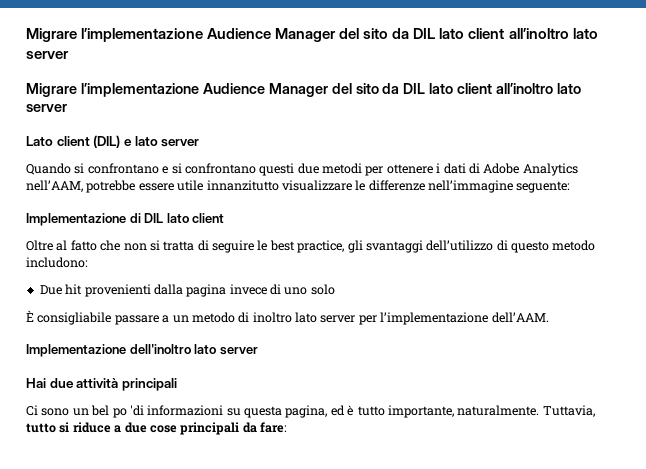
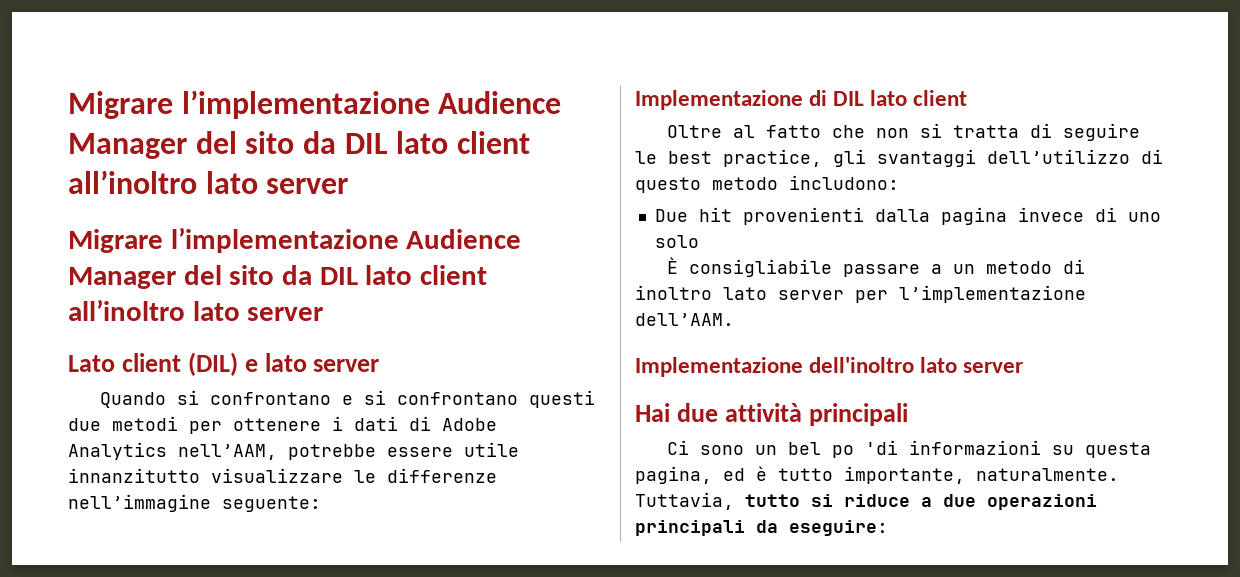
[149,425,177,433] cose -> [987,494,1097,510] operazioni
[260,422,287,433] fare: -> [789,520,888,536] eseguire:

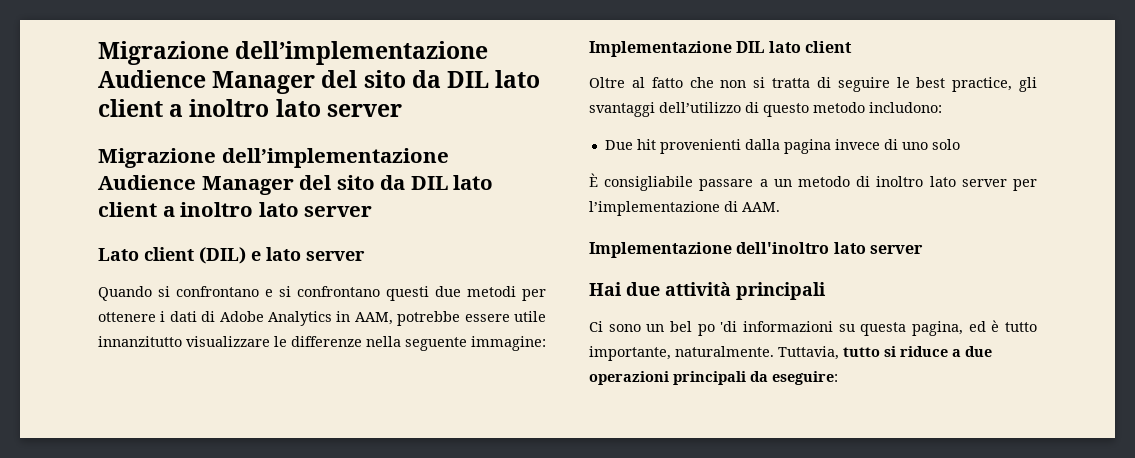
[68,90,562,119] [68,131,530,159] [68,170,349,194] [68,227,522,253] [68,265,488,289] [68,299,185,321] Migrare l’implementazione Audience Manager del sito da DIL lato client all’inoltro lato server // Migrare l’implementazione Audience Manager del sito da DIL lato client all’inoltro -> [98,41,489,65] [98,70,541,94] [98,99,402,117] [98,148,449,168] [98,175,494,195] [98,202,254,217] Migrazione dell’implementazione Audience Manager del sito da DIL lato client a inoltro lato server // Migrazione dell’implementazione Audience Manager del sito da DIL lato client a inoltro
[178,444,277,460] nell’AAM, -> [336,311,393,325] in AAM,
[68,494,321,512] [635,90,828,110] nell’immagine seguente: // Implementazione di -> [366,336,546,351] [589,41,732,57] nella seguente immagine: // Implementazione
[635,313,734,326] dell’AAM. -> [724,201,780,212] di AAM.

